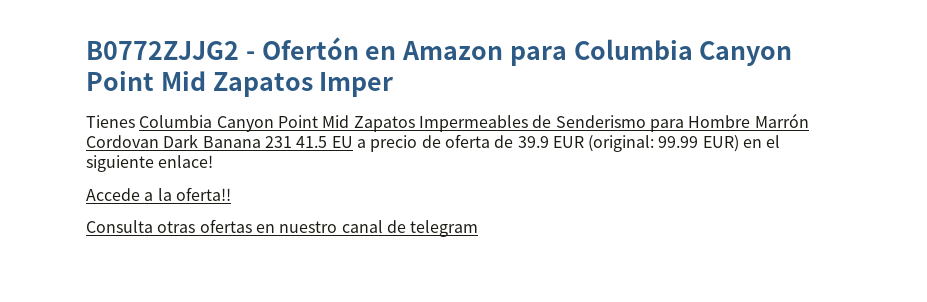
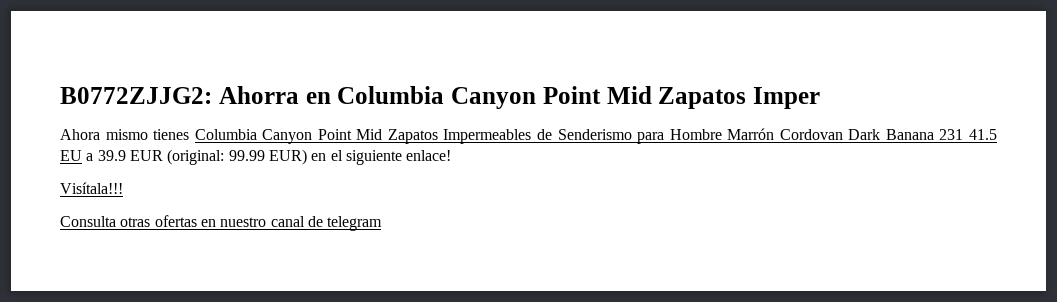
[86,37,567,66] B0772ZJJG2 - Ofertón en Amazon para -> [60,86,331,104] B0772ZJJG2: Ahorra en
[86,115,135,128] Tienes -> [60,129,190,140] Ahora mismo tienes
[370,134,514,152] precio de oferta de -> (94, 157) none
[86,187,231,201] Accede a la oferta!! -> [60,182,123,194] Visítala!!!

